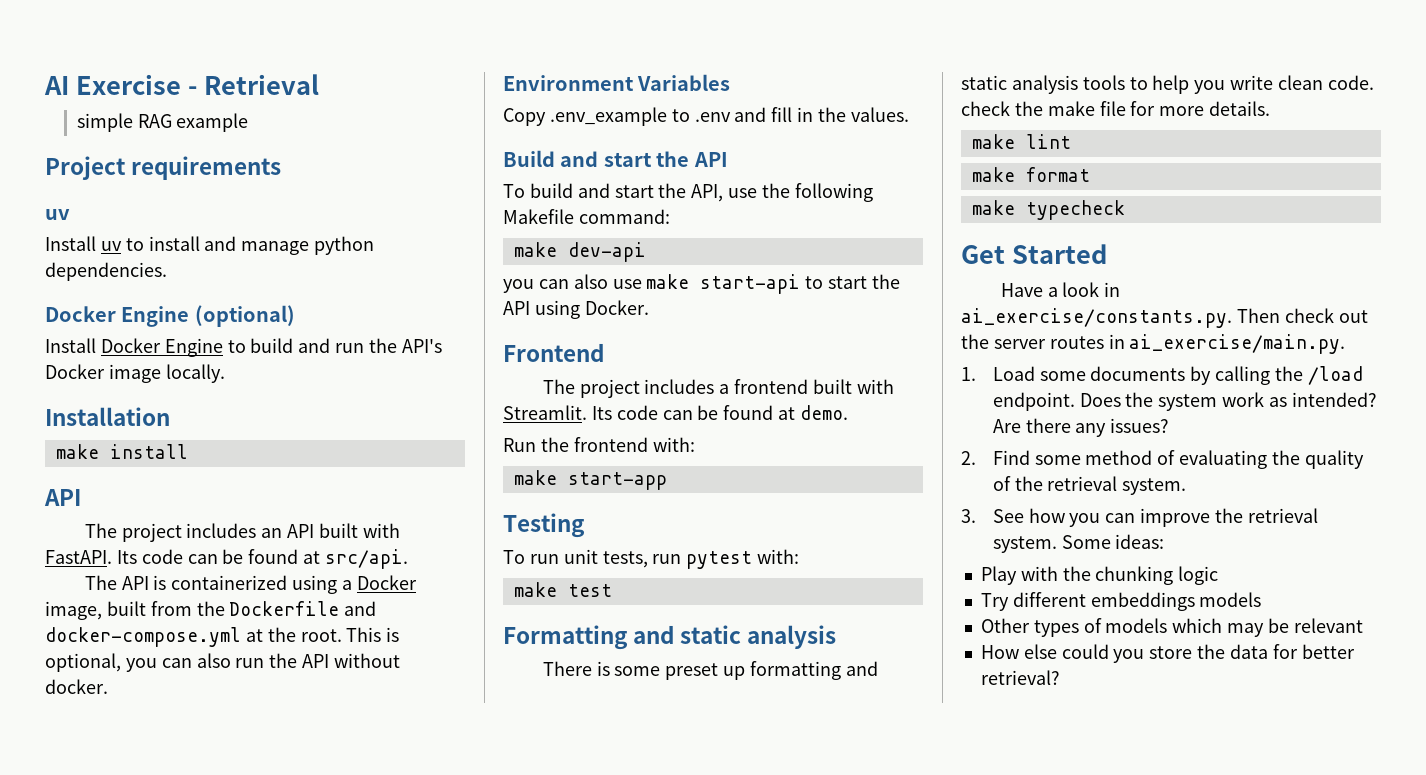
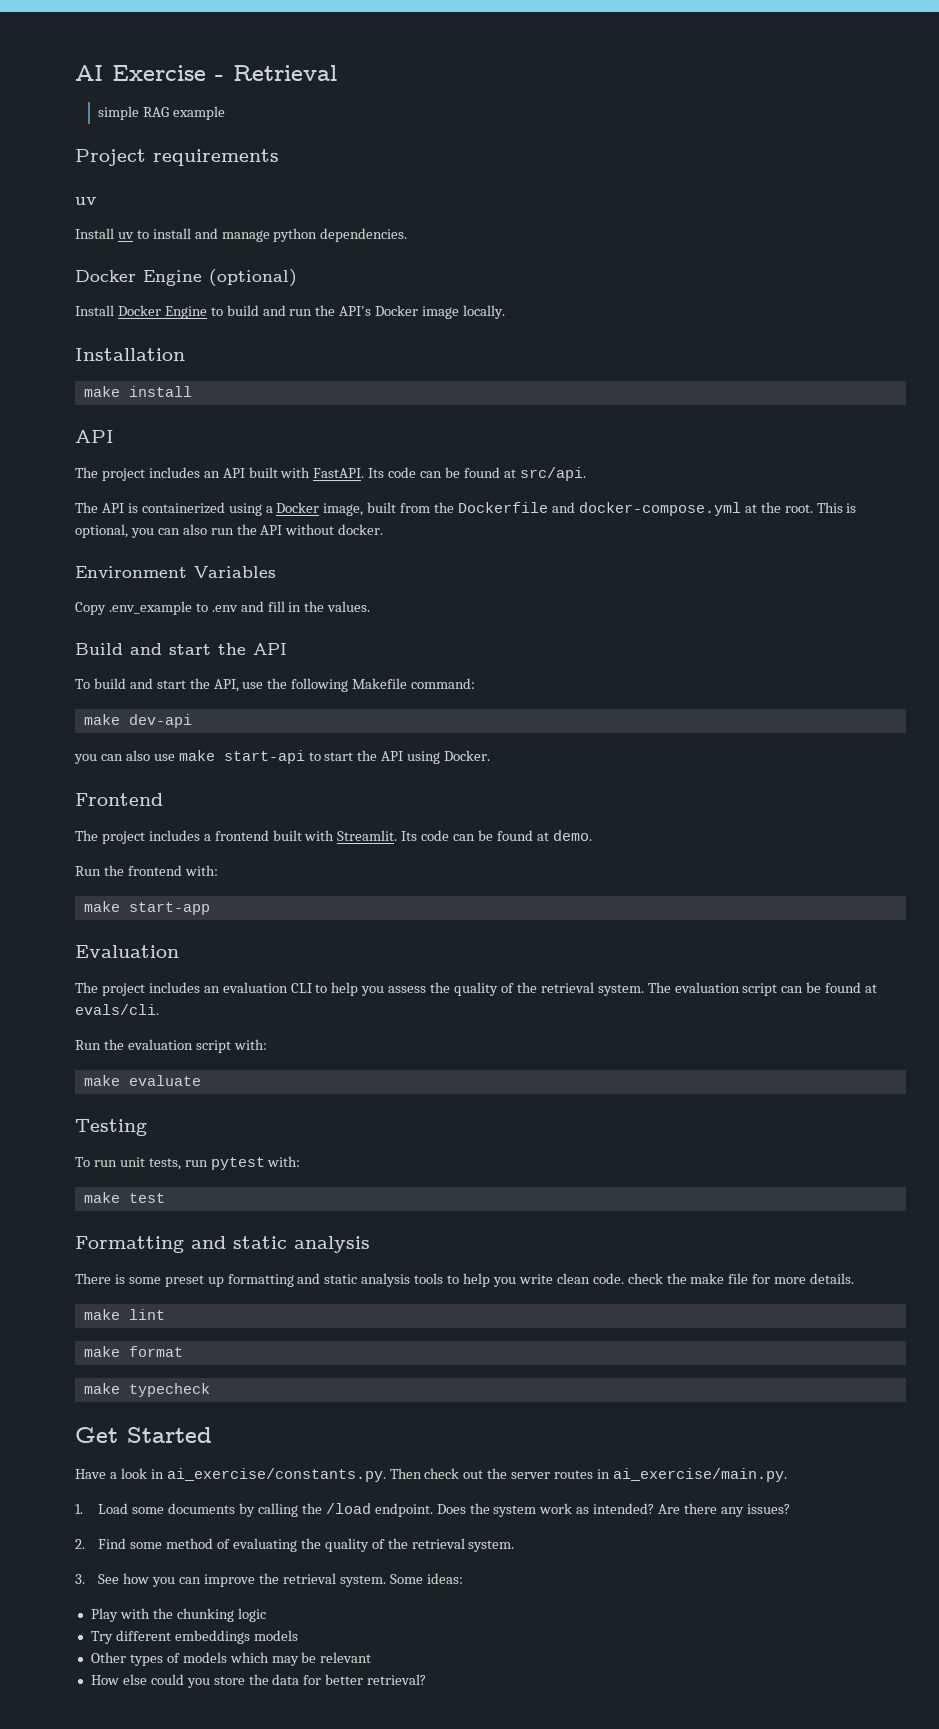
(667, 481) none -> [75,945,179,958] [75,982,878,996] [75,1004,159,1015] [75,1039,267,1053] [83,1075,201,1086] // Evaluation // The project includes an evaluation CLI to help you assess the quality of the retrieval system. The evaluation script can be found at evals/cli. // Run the evaluation script with: // make evaluate

